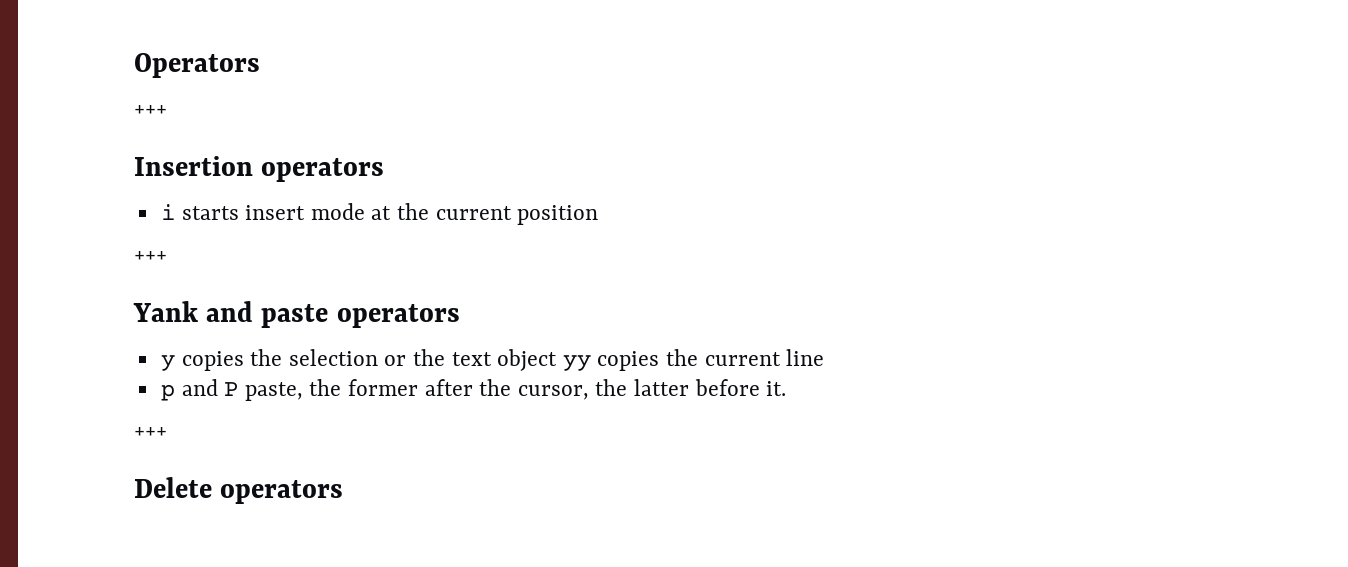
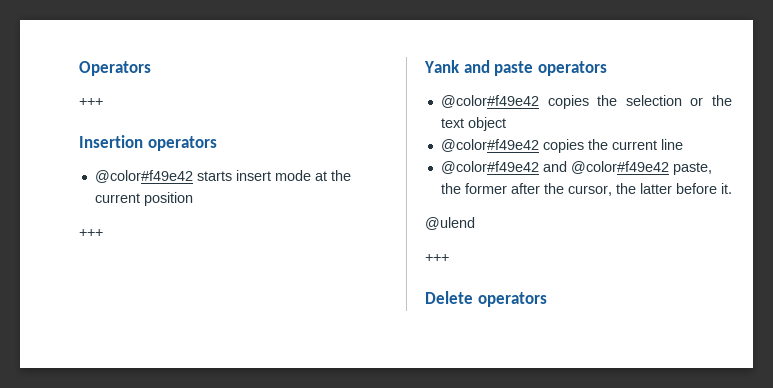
[160,204,175,220] i -> [94,170,193,183] @color#f49e42
[160,355,175,371] y -> [440,95,539,108] @color#f49e42
[562,355,591,371] yy -> [440,139,539,152] // @color#f49e42
[160,379,239,401] p and P -> [440,161,669,174] @color#f49e42 and @color#f49e42
(787, 388) none -> [425,217,475,230] // @ulend

